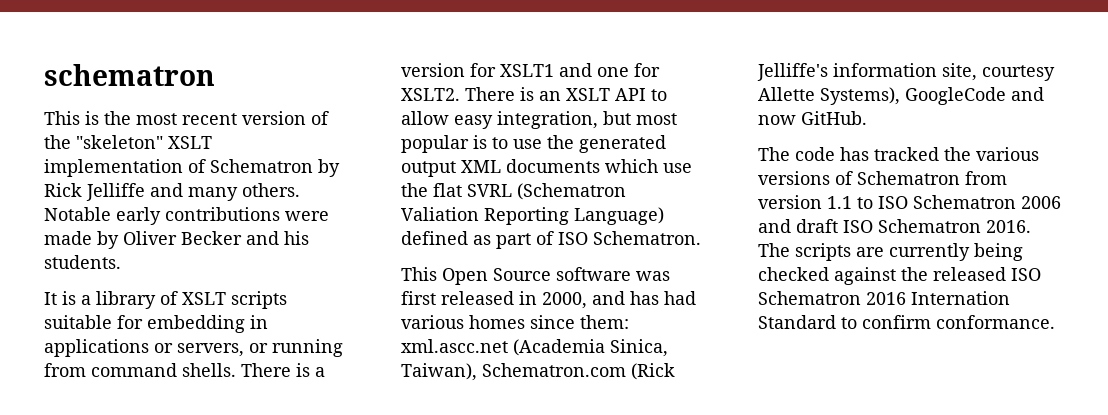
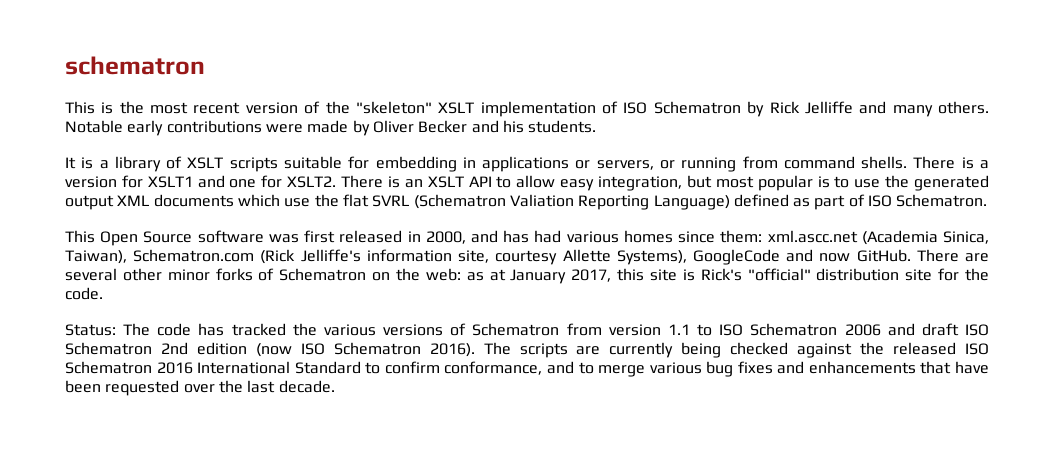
(206, 166) none -> [623,102,648,114] ISO
(867, 118) // -> [916,249,989,262] [65,268,990,284] [65,287,103,300] [65,324,116,336] There are several other minor forks of Schematron on the web: as at January 2017, this site is Rick's "official" distribution site for the code. // Status:
[986,220,1031,233] 2016. -> [160,342,475,357] 2nd edition (now ISO Schematron 2016).
[911,291,1010,305] Internation -> [197,361,291,374] International
[936,315,1055,329] conformance. -> [444,361,989,377] [65,380,335,396] conformance, and to merge various bug fixes and enhancements that have been requested over the last decade.

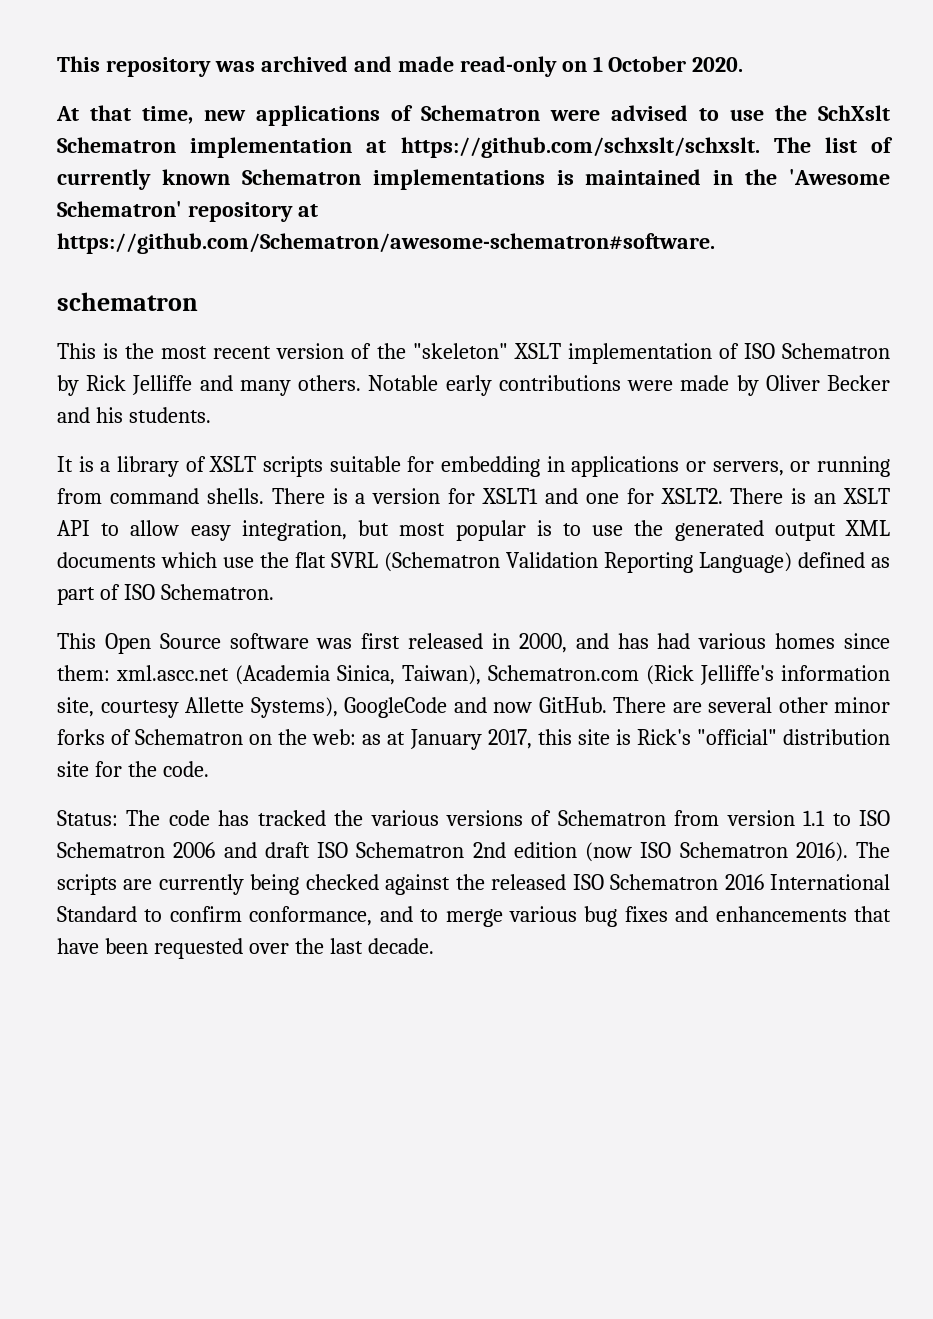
(65, 65) none -> [57,56,744,77] [56,105,890,126] [57,137,893,158] [57,169,890,190] [57,201,318,222] [57,233,715,254] This repository was archived and made read-only on 1 October 2020. // At that time, new applications of Schematron were advised to use the SchXslt Schematron implementation at https://github.com/schxslt/schxslt. The list of currently known Schematron implementations is maintained in the 'Awesome Schematron' repository at https://github.com/Schematron/awesome-schematron#software. //
[509,194,574,207] Valiation -> [506,552,598,568] Validation

